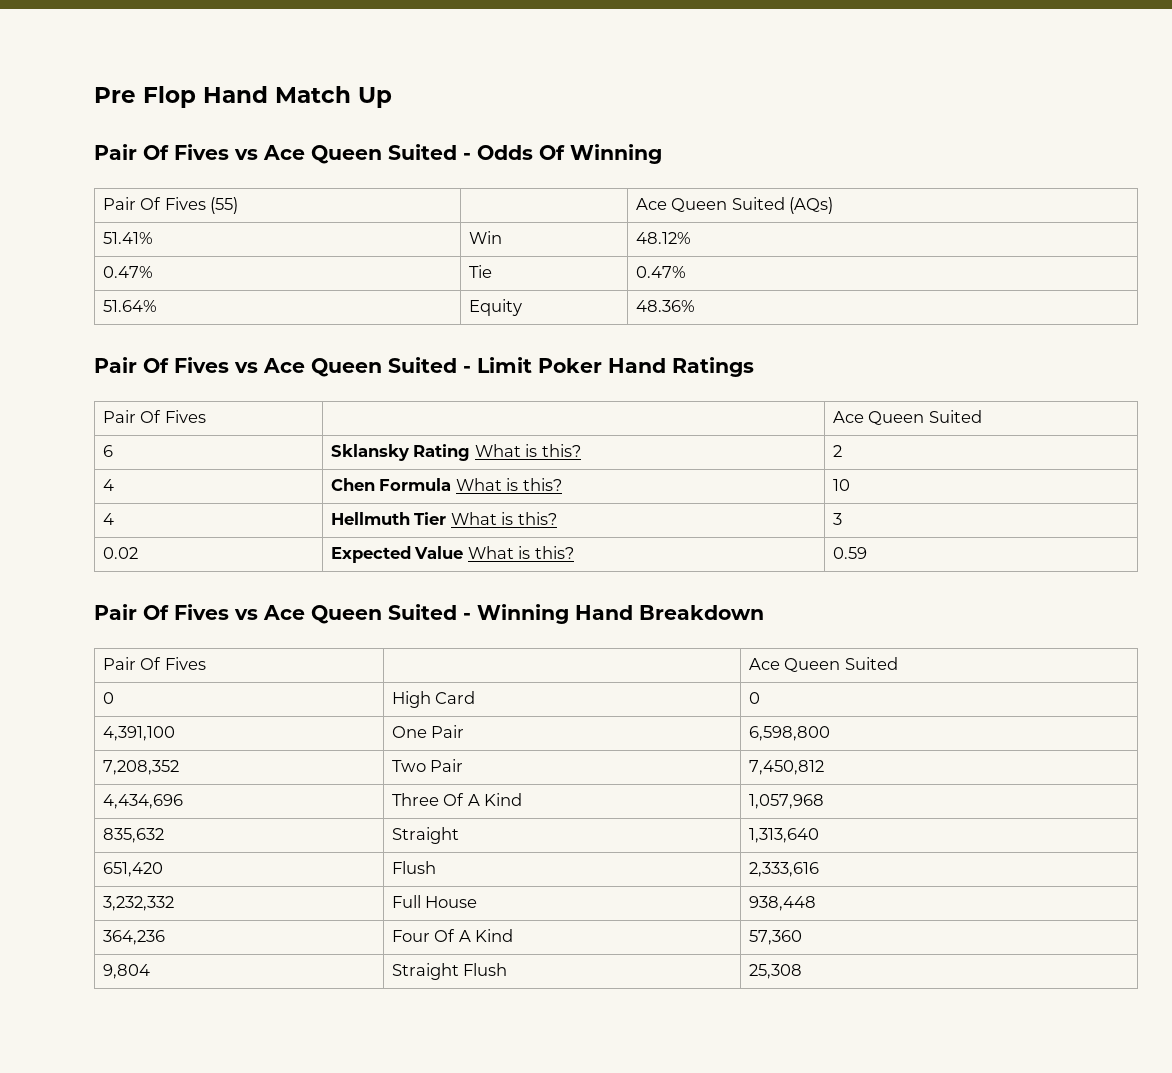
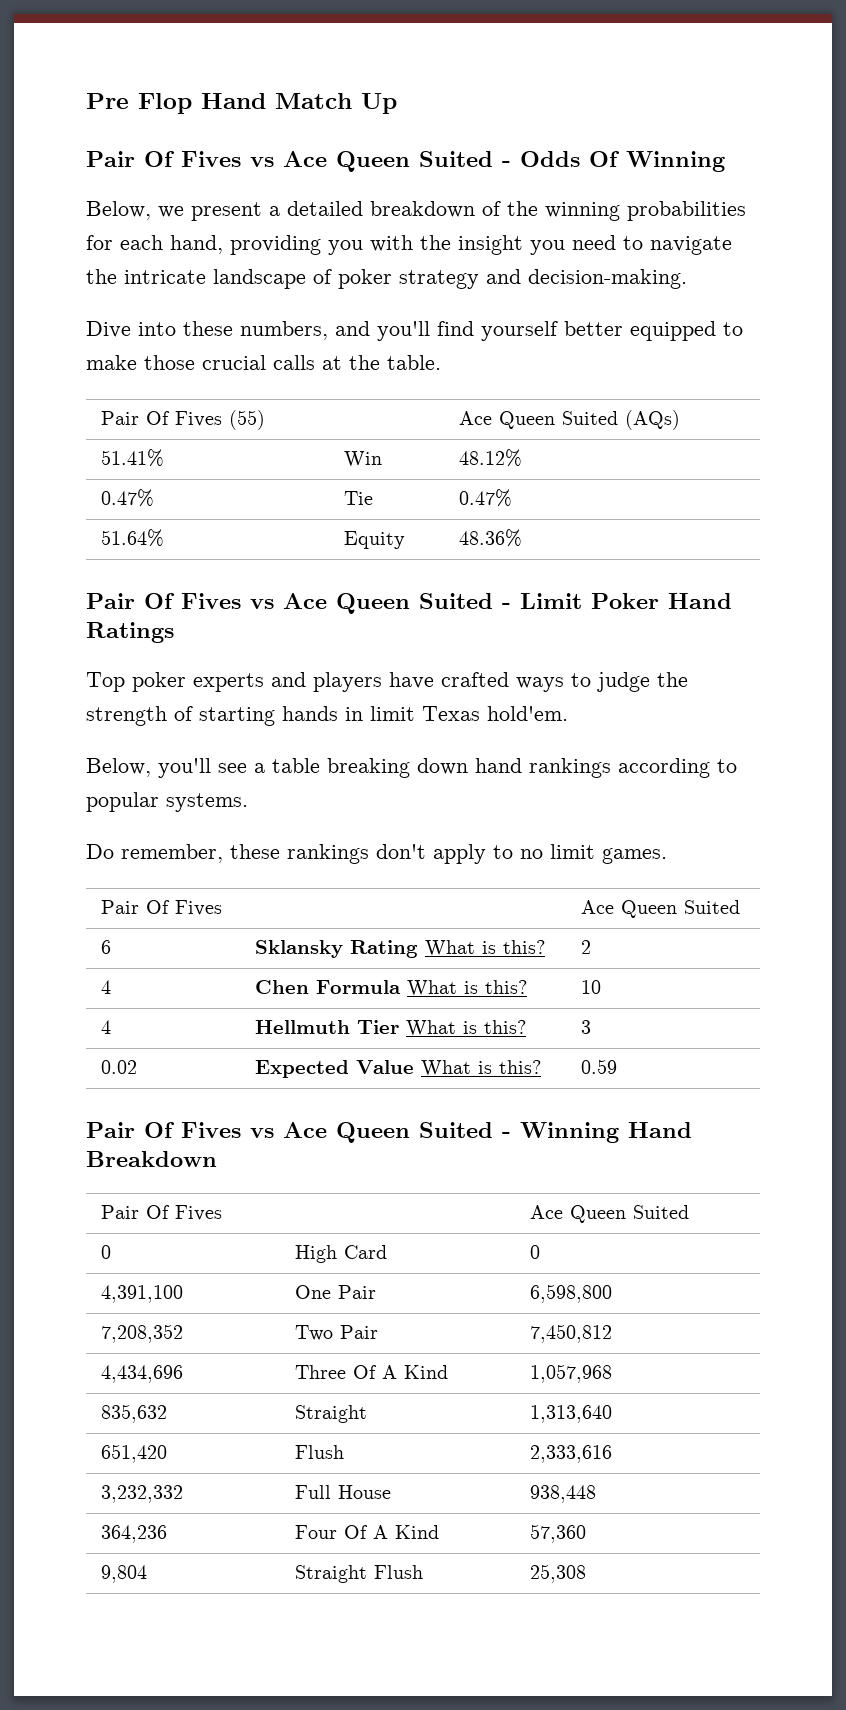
(662, 154) none -> [86,201,746,221] [86,235,732,255] [86,269,687,289] [86,321,743,341] [86,355,441,370] // Below, we present a detailed breakdown of the winning probabilities for each hand, providing you with the insight you need to navigate the intricate landscape of poker strategy and decision-making. // Dive into these numbers, and you'll find yourself better equipped to make those crucial calls at the table.
(754, 367) none -> [86,672,688,692] [86,706,568,726] [86,758,737,778] [86,792,248,812] [86,844,667,864] // Top poker experts and players have crafted ways to judge the strength of starting hands in limit Texas hold'em. // Below, you'll see a table breaking down hand rankings according to popular systems. // Do remember, these rankings don't apply to no limit games.

